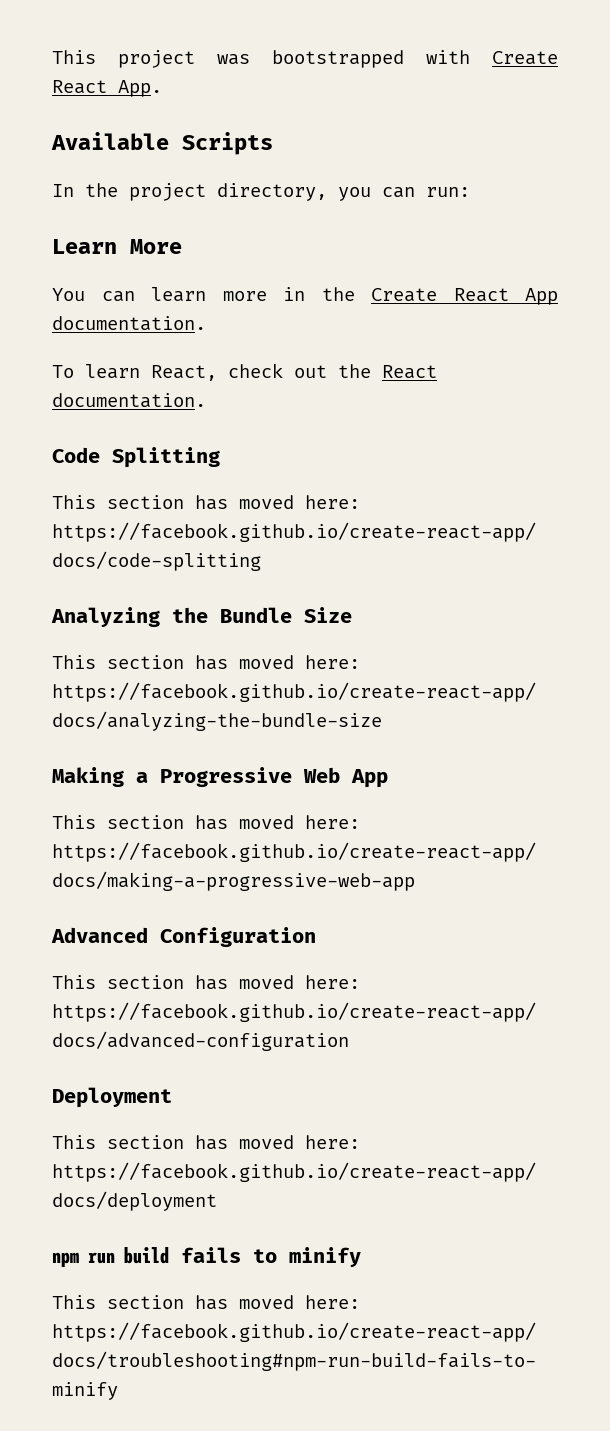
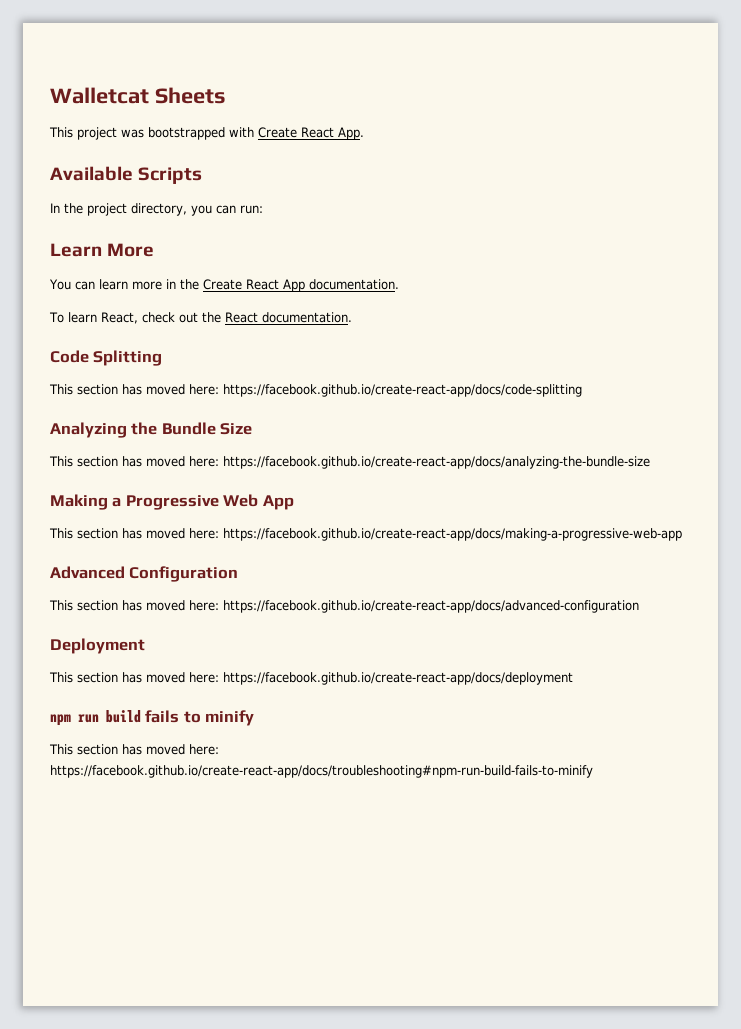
(52, 57) none -> [50,87,226,104] Walletcat Sheets //

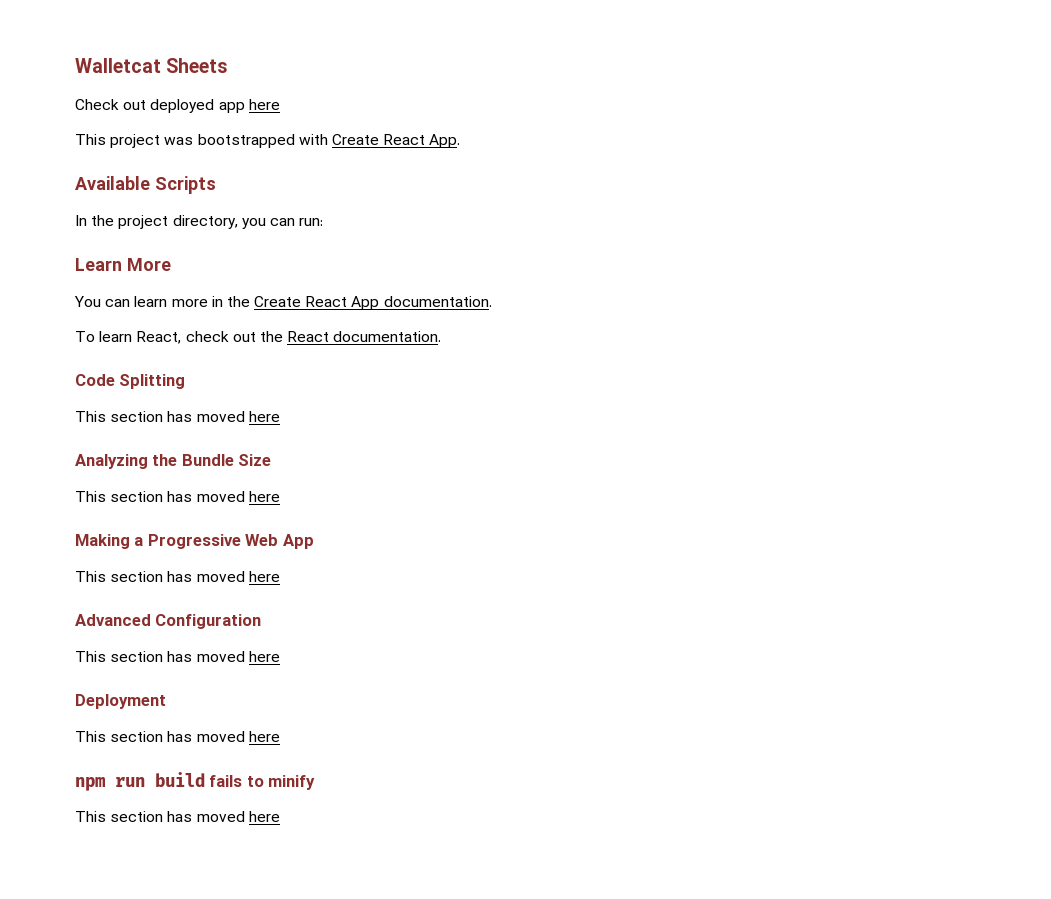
(226, 95) none -> [75,99,280,113] // Check out deployed app here
[189,384,582,397] here: https://facebook.github.io/create-react-app/docs/code-splitting -> [248,411,280,422] here
[189,456,650,469] here: https://facebook.github.io/create-react-app/docs/analyzing-the-bundle-size -> [248,491,280,502] here
[189,528,682,541] here: https://facebook.github.io/create-react-app/docs/making-a-progressive-web-app -> [248,571,280,582] here
[189,600,639,613] here: https://facebook.github.io/create-react-app/docs/advanced-configuration -> [248,651,280,662] here
[189,672,573,685] here: https://facebook.github.io/create-react-app/docs/deployment -> [248,731,280,742] here
[189,744,219,755] [50,765,593,778] here: https://facebook.github.io/create-react-app/docs/troubleshooting#npm-run-build-fails-to-minify -> [248,811,280,822] here

